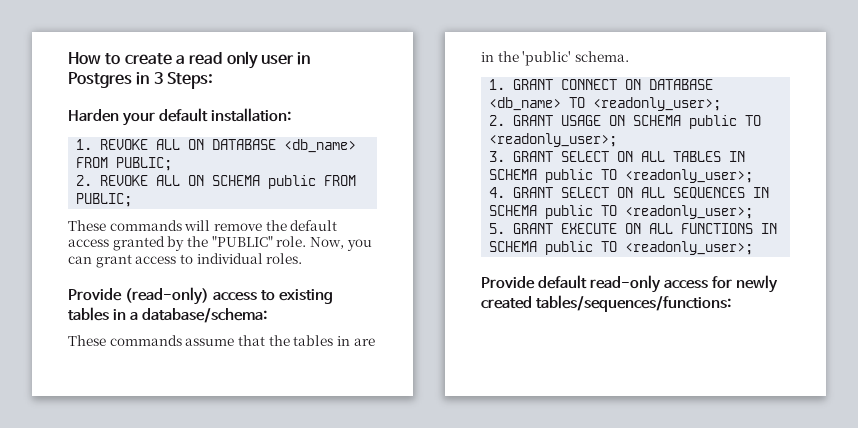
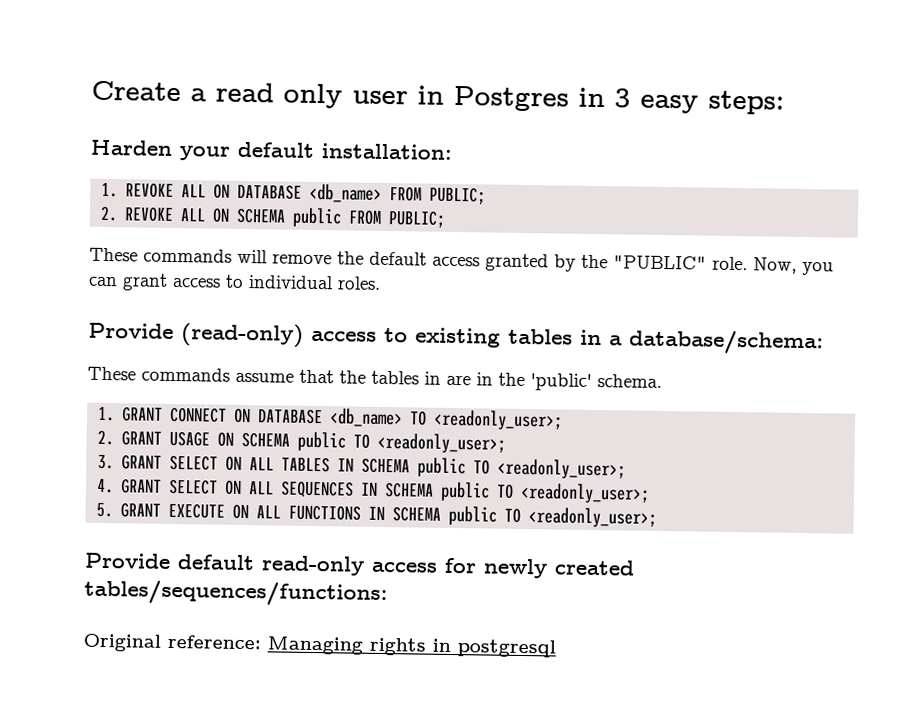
[68,52,172,65] How to create -> [91,80,181,102] Create
[166,72,213,89] Steps: -> [640,90,785,115] easy steps:
(731, 303) none -> [83,633,556,658] // Original reference: Managing rights in postgresql

